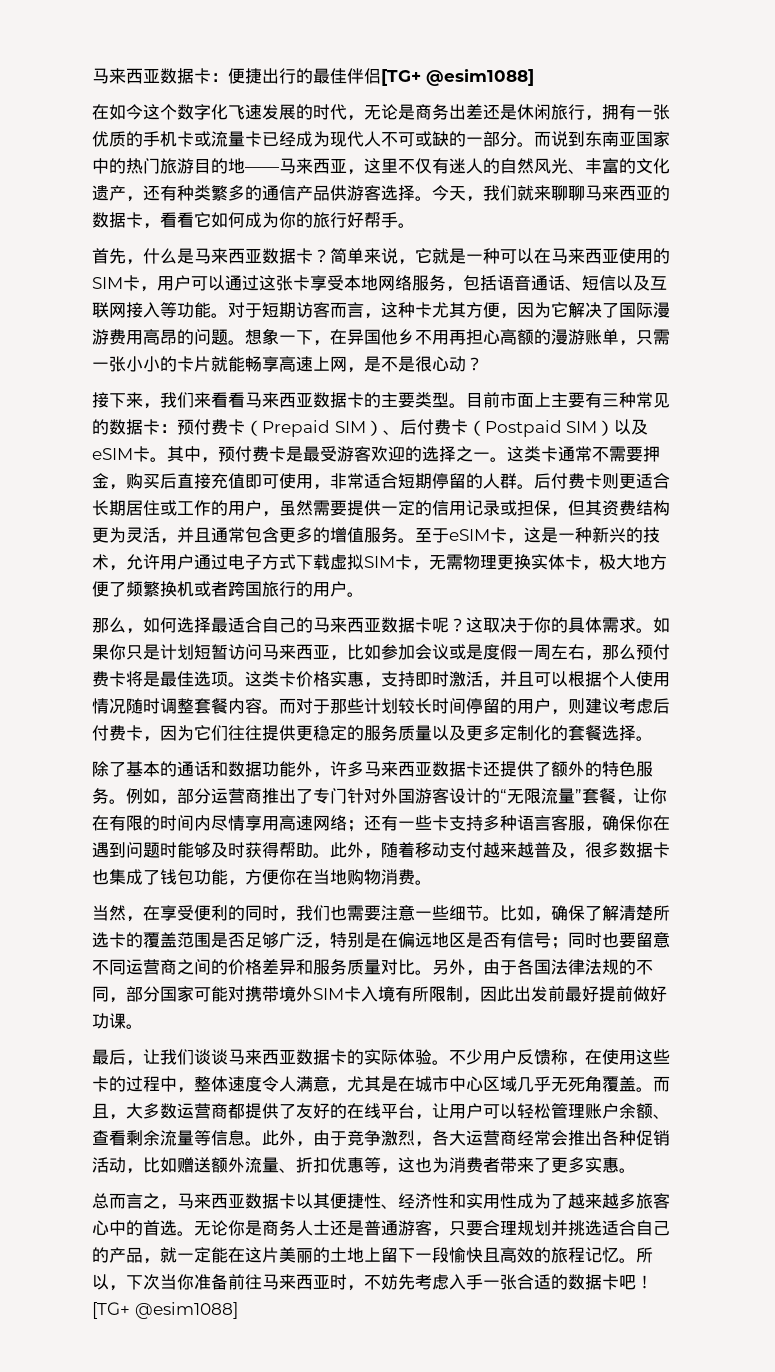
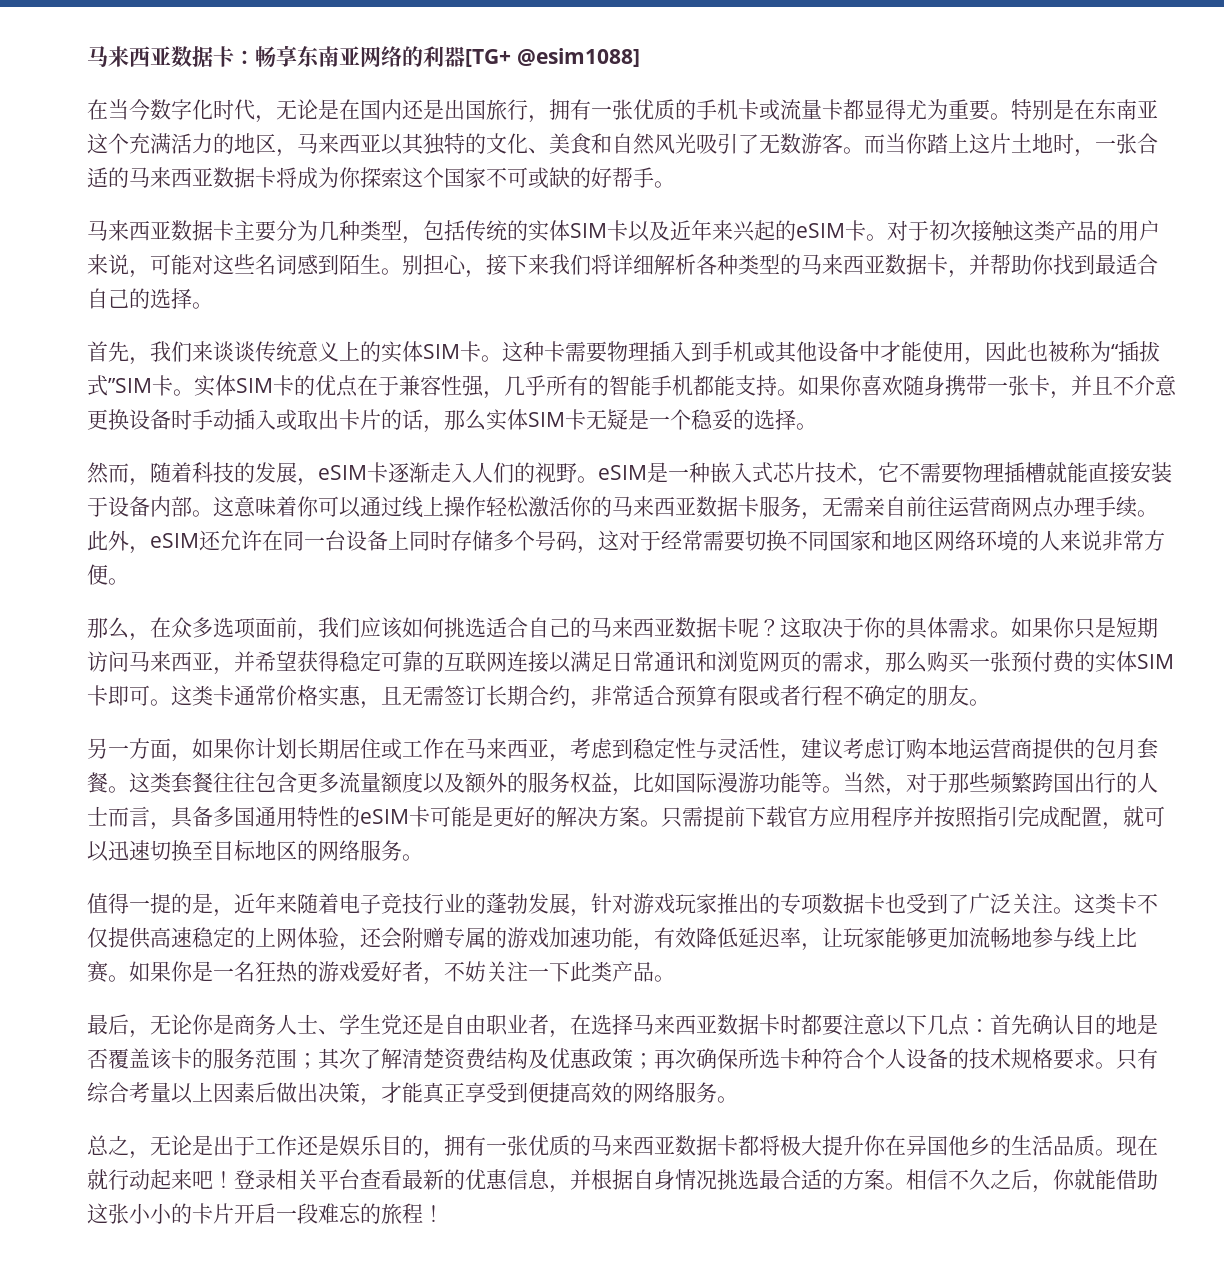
[228,68,534,86] [92,104,551,121] 便捷出行的最佳伴侣[TG+ @esim1088] // 在如今这个数字化飞速发展的时代，无论是商务出差还是休闲 -> [255,45,640,67] [87,99,486,123] 畅享东南亚网络的利器[TG+ @esim1088] // 在当今数字化时代，无论是在国内还是出国
[262,131,670,147] [92,158,670,175] [92,185,670,202] [92,212,415,229] [92,248,670,265] [92,275,667,292] [92,302,670,319] [92,328,670,346] [92,356,483,373] [92,392,670,409] [92,419,649,437] [92,446,660,463] [92,473,670,490] [92,500,670,517] [92,527,660,544] [92,554,667,571] [92,581,364,597] [92,617,228,634] 已经成为现代人不可或缺的一部分。而说到东南亚国家中的热门旅游目的地——马来西亚，这里不仅有迷人的自然风光、丰富的文化遗产，还有种类繁多的通信产品供游客选择。今天，我们就来聊聊马来西亚的数据卡，看看它如何成为你的旅行好帮手。 // 首先，什么是马来西亚数据卡？简单来说，它就是一种可以在马来西亚使用的SIM卡，用户可以通过这张卡享受本地网络服务，包括语音通话、短信以及互联网接入等功能。对于短期访客而言，这种卡尤其方便，因为它解决了国际漫游费用高昂的问题。想象一下，在异国他乡不用再担心高额的漫游账单，只需一张小小的卡片就能畅享高速上网，是不是很心动？ // 接下来，我们来看看马来西亚数据卡的主要类型。目前市面上主要有三种常见的数据卡：预付费卡（Prepaid SIM）、后付费卡（Postpaid SIM）以及eSIM卡。其中，预付费卡是最受游客欢迎的选择之一。这类卡通常不需要押金，购买后直接充值即可使用，非常适合短期停留的人群。后付费卡则更适合长期居住或工作的用户，虽然需要提供一定的信用记录或担保，但其资费结构更为灵活，并且通常包含更多的增值服务。至于eSIM卡，这是一种新兴的技术，允许用户通过电子方式下载虚拟SIM卡，无需物理更换实体卡，极大地方便了频繁换机或者跨国旅行的用户。 // 那么，如何选择最 -> [843,99,1158,121] [87,133,1158,157] [87,167,675,189] [87,220,1160,244] [87,254,1158,278] [87,288,213,309] [87,341,1160,365] [87,375,1177,399] [87,409,817,433] [87,462,1172,486] [87,496,1158,520] [87,530,1165,554] [87,564,129,585] [87,617,486,641] 都显得尤为重要。特别是在东南亚这个充满活力的地区，马来西亚以其独特的文化、美食和自然风光吸引了无数游客。而当你踏上这片土地时，一张合适的马来西亚数据卡将成为你探索这个国家不可或缺的好帮手。 // 马来西亚数据卡主要分为几种类型，包括传统的实体SIM卡以及近年来兴起的eSIM卡。对于初次接触这类产品的用户来说，可能对这些名词感到陌生。别担心，接下来我们将详细解析各种类型的马来西亚数据卡，并帮助你找到最适合自己的选择。 // 首先，我们来谈谈传统意义上的实体SIM卡。这种卡需要物理插入到手机或其他设备中才能使用，因此也被称为“插拔式”SIM卡。实体SIM卡的优点在于兼容性强，几乎所有的智能手机都能支持。如果你喜欢随身携带一张卡，并且不介意更换设备时手动插入或取出卡片的话，那么实体SIM卡无疑是一个稳妥的选择。 // 然而，随着科技的发展，eSIM卡逐渐走入人们的视野。eSIM是一种嵌入式芯片技术，它不需要物理插槽就能直接安装于设备内部。这意味着你可以通过线上操作轻松激活你的马来西亚数据卡服务，无需亲自前往运营商网点办理手续。此外，eSIM还允许在同一台设备上同时存储多个号码，这对于经常需要切换不同国家和地区网络环境的人来说非常方便。 // 那么，在众多选项面前，我们应该如何挑选
[160,644,228,660] 计划短暂 -> [1116,617,1158,638] 短期
[347,644,670,661] [92,671,296,687] 比如参加会议或是度假一周左右，那么预付费卡将是最佳选项。这类卡 -> [234,650,1174,675] [87,685,276,706] 并希望获得稳定可靠的互联网连接以满足日常通讯和浏览网页的需求，那么购买一张预付费的实体SIM卡即可。这类卡通常
[381,671,670,688] [92,698,670,715] [92,725,653,742] [92,761,653,778] [92,788,667,805] [92,815,670,832] [92,842,670,859] [92,869,432,886] [92,905,670,922] [92,932,670,949] [92,959,653,976] [92,986,667,1003] [92,1013,143,1029] [92,1049,670,1066] [92,1075,670,1093] [92,1103,670,1120] [92,1130,670,1147] [92,1157,636,1174] [92,1193,670,1210] [92,1220,670,1237] [92,1247,653,1264] [92,1274,653,1291] [92,1302,238,1319] 支持即时激活，并且可以根据个人使用情况随时调整套餐内容。而对于那些计划较长时间停留的用户，则建议考虑后付费卡，因为它们往往提供更稳定的服务质量以及更多定制化的套餐选择。 // 除了基本的通话和数据功能外，许多马来西亚数据卡还提供了额外的特色服务。例如，部分运营商推出了专门针对外国游客设计的“无限流量”套餐，让你在有限的时间内尽情享用高速网络；还有一些卡支持多种语言客服，确保你在遇到问题时能够及时获得帮助。此外，随着移动支付越来越普及，很多数据卡也集成了钱包功能，方便你在当地购物消费。 // 当然，在享受便利的同时，我们也需要注意一些细节。比如，确保了解清楚所选卡的覆盖范围是否足够广泛，特别是在偏远地区是否有信号；同时也要留意不同运营商之间的价格差异和服务质量对比。另外，由于各国法律法规的不同，部分国家可能对携带境外SIM卡入境有所限制，因此出发前最好提前做好功课。 // 最后，让我们谈谈马来西亚数据卡的实际体验。不少用户反馈称，在使用这些卡的过程中，整体速度令人满意，尤其是在城市中心区域几乎无死角覆盖。而且，大多数运营商都提供了友好的在线平台，让用户可以轻松管理账户余额、查看剩余流量等信息。此外，由于竞争激烈，各大运营商经常会推出各种促销活动，比如赠送额外流量、折扣优惠等，这也为消费者带来了更多实惠。 // 总而言之，马来西亚数据卡以其便捷性、经济性和实用性成为了越来越多旅客心中的首选。无论你是商务人士还是普通游客，只要合理规划并挑选适合自己的产品，就一定能在这片美丽的土地上留下一段愉快且高效的旅程记忆。所以，下次当你准备前往马来西亚时，不妨先考虑入手一张合适的数据卡吧！[TG+ @esim1088] -> [381,685,990,709] [87,738,1158,762] [87,771,1158,796] [87,806,1165,830] [87,840,423,862] [87,893,1158,917] [87,927,1137,951] [87,961,675,985] [87,1014,1158,1038] [87,1048,1158,1070] [87,1082,738,1106] [87,1135,1158,1159] [87,1169,1158,1193] [87,1203,444,1224] 且无需签订长期合约，非常适合预算有限或者行程不确定的朋友。 // 另一方面，如果你计划长期居住或工作在马来西亚，考虑到稳定性与灵活性，建议考虑订购本地运营商提供的包月套餐。这类套餐往往包含更多流量额度以及额外的服务权益，比如国际漫游功能等。当然，对于那些频繁跨国出行的人士而言，具备多国通用特性的eSIM卡可能是更好的解决方案。只需提前下载官方应用程序并按照指引完成配置，就可以迅速切换至目标地区的网络服务。 // 值得一提的是，近年来随着电子竞技行业的蓬勃发展，针对游戏玩家推出的专项数据卡也受到了广泛关注。这类卡不仅提供高速稳定的上网体验，还会附赠专属的游戏加速功能，有效降低延迟率，让玩家能够更加流畅地参与线上比赛。如果你是一名狂热的游戏爱好者，不妨关注一下此类产品。 // 最后，无论你是商务人士、学生党还是自由职业者，在选择马来西亚数据卡时都要注意以下几点：首先确认目的地是否覆盖该卡的服务范围；其次了解清楚资费结构及优惠政策；再次确保所选卡种符合个人设备的技术规格要求。只有综合考量以上因素后做出决策，才能真正享受到便捷高效的网络服务。 // 总之，无论是出于工作还是娱乐目的，拥有一张优质的马来西亚数据卡都将极大提升你在异国他乡的生活品质。现在就行动起来吧！登录相关平台查看最新的优惠信息，并根据自身情况挑选最合适的方案。相信不久之后，你就能借助这张小小的卡片开启一段难忘的旅程！

